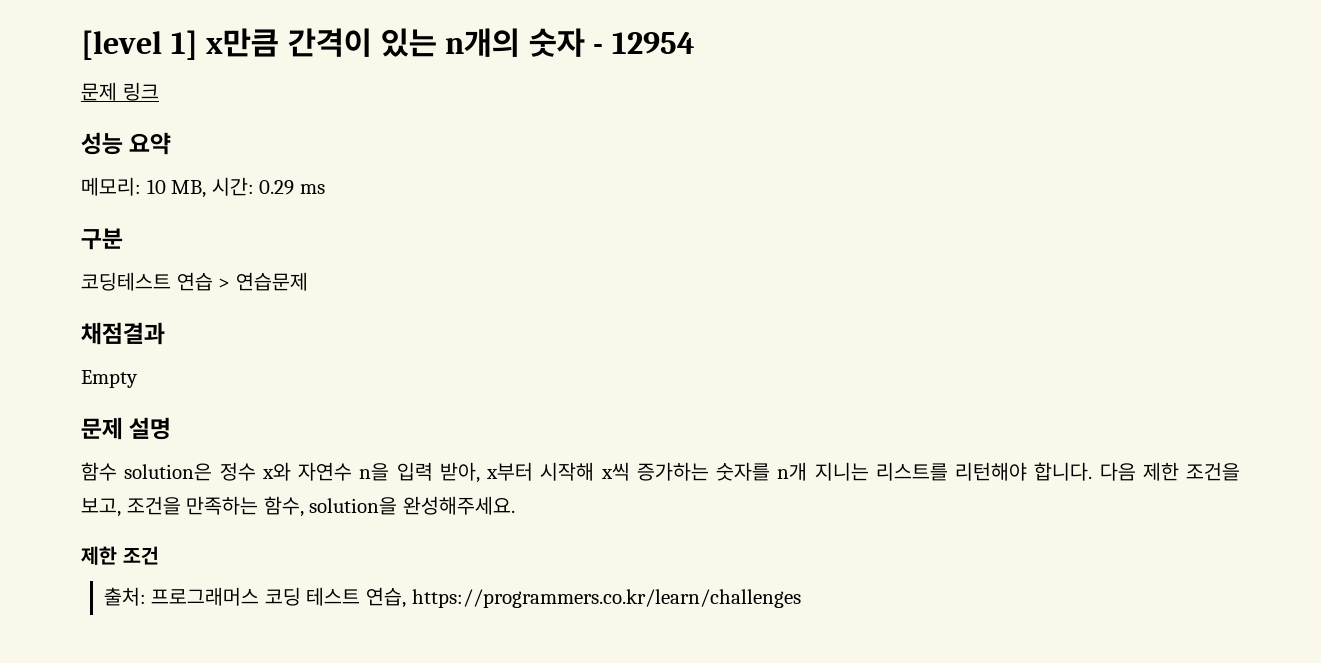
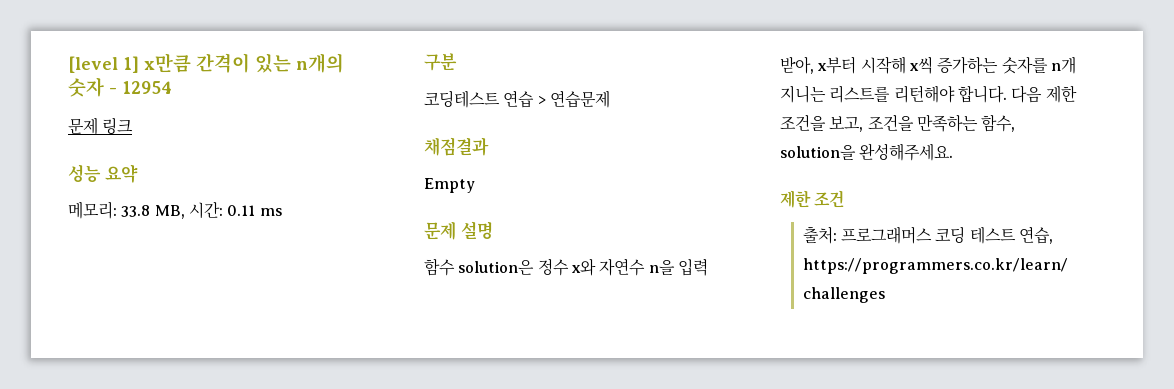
[146,179,166,194] 10 -> [121,205,151,217] 33.8
[259,180,295,195] 0.29 -> [227,205,256,216] 0.11

